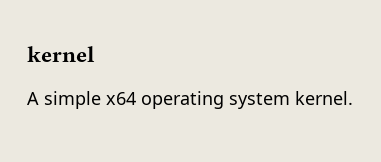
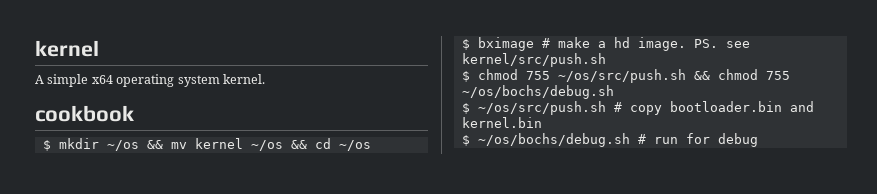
(353, 98) none -> [35,105,134,122] [42,138,371,151] [461,37,750,51] [461,53,606,67] [461,69,790,83] [461,85,614,99] [461,101,814,115] [461,117,542,128] [461,133,758,147] // cookbook // $ mkdir ~/os && mv kernel ~/os && cd ~/os // $ bximage # make a hd image. PS. see kernel/src/push.sh // $ chmod 755 ~/os/src/push.sh && chmod 755 ~/os/bochs/debug.sh // $ ~/os/src/push.sh # copy bootloader.bin and kernel.bin // $ ~/os/bochs/debug.sh # run for debug

